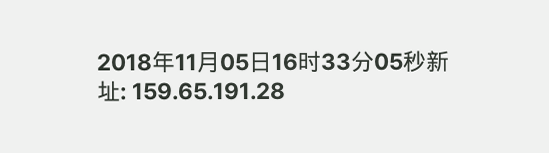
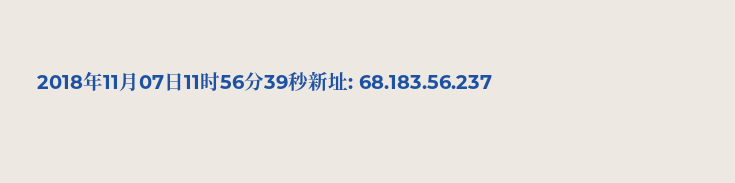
[219,50,403,74] 05日16时33分05 -> [139,72,288,91] 07日11时56分39
[132,81,287,101] 159.65.191.28 -> [359,75,492,89] 68.183.56.237

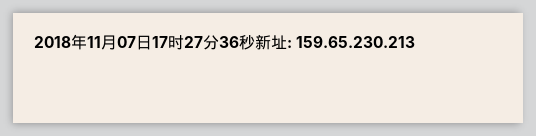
[184,72,288,91] 11时56分39 -> [152,35,239,50] 17时27分36
[359,75,492,89] 68.183.56.237 -> [296,36,416,48] 159.65.230.213

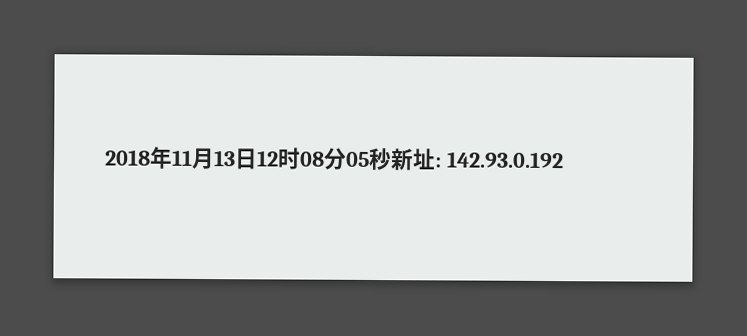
[117,35,239,50] 07日17时27分36 -> [214,147,370,170] 13日12时08分05
[296,36,416,48] 159.65.230.213 -> [446,151,564,169] 142.93.0.192

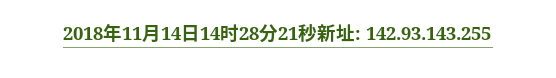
[214,147,370,170] 13日12时08分05 -> [161,24,298,43] 14日14时28分21
[446,151,564,169] 142.93.0.192 -> [366,27,491,40] 142.93.143.255

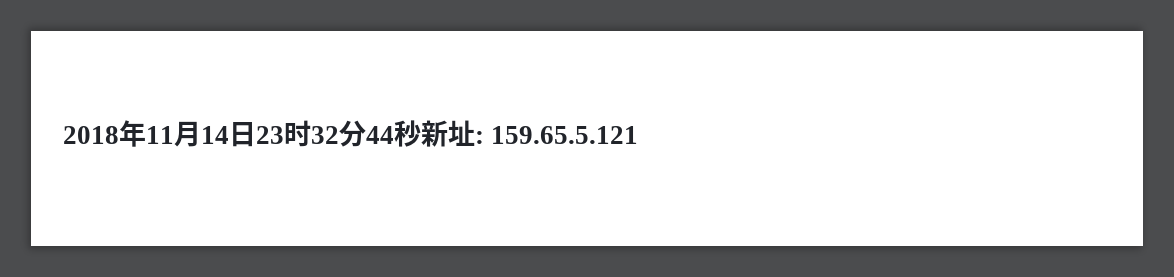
[200,24,298,43] 14时28分21 -> [256,120,394,147] 23时32分44
[366,27,491,40] 142.93.143.255 -> [491,126,639,144] 159.65.5.121

